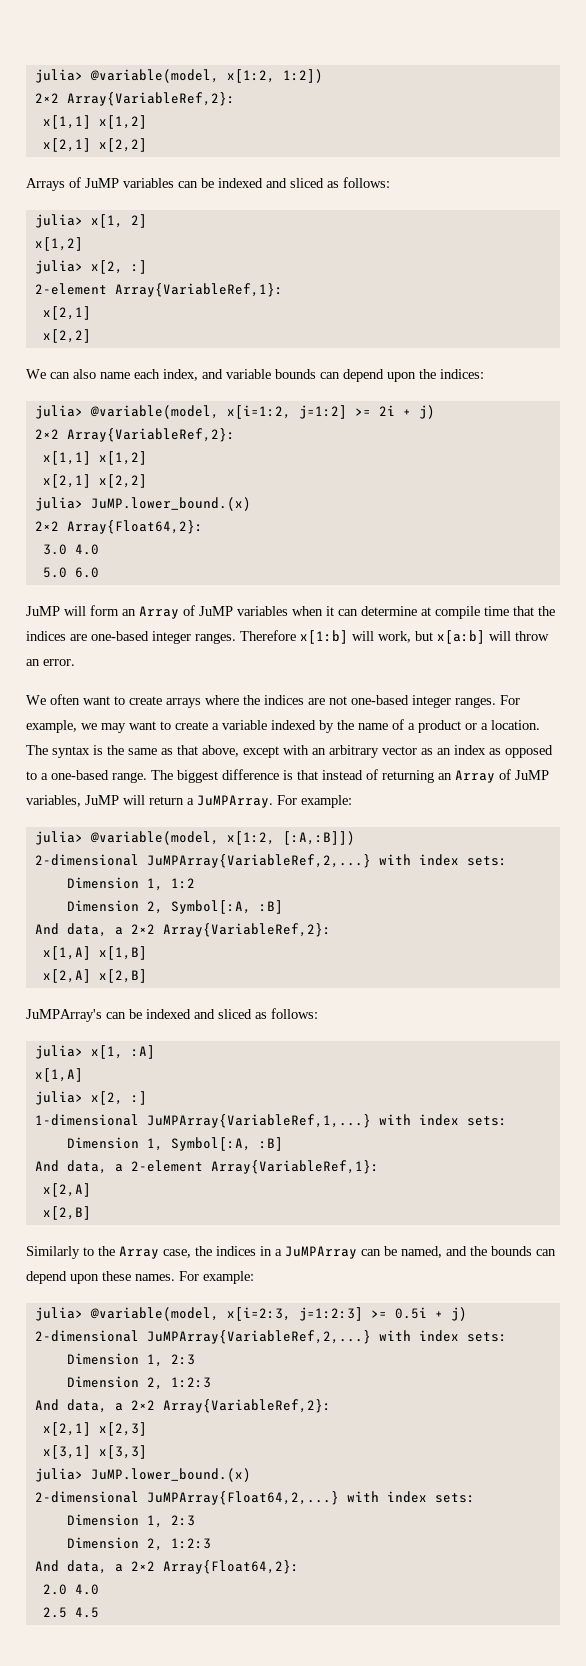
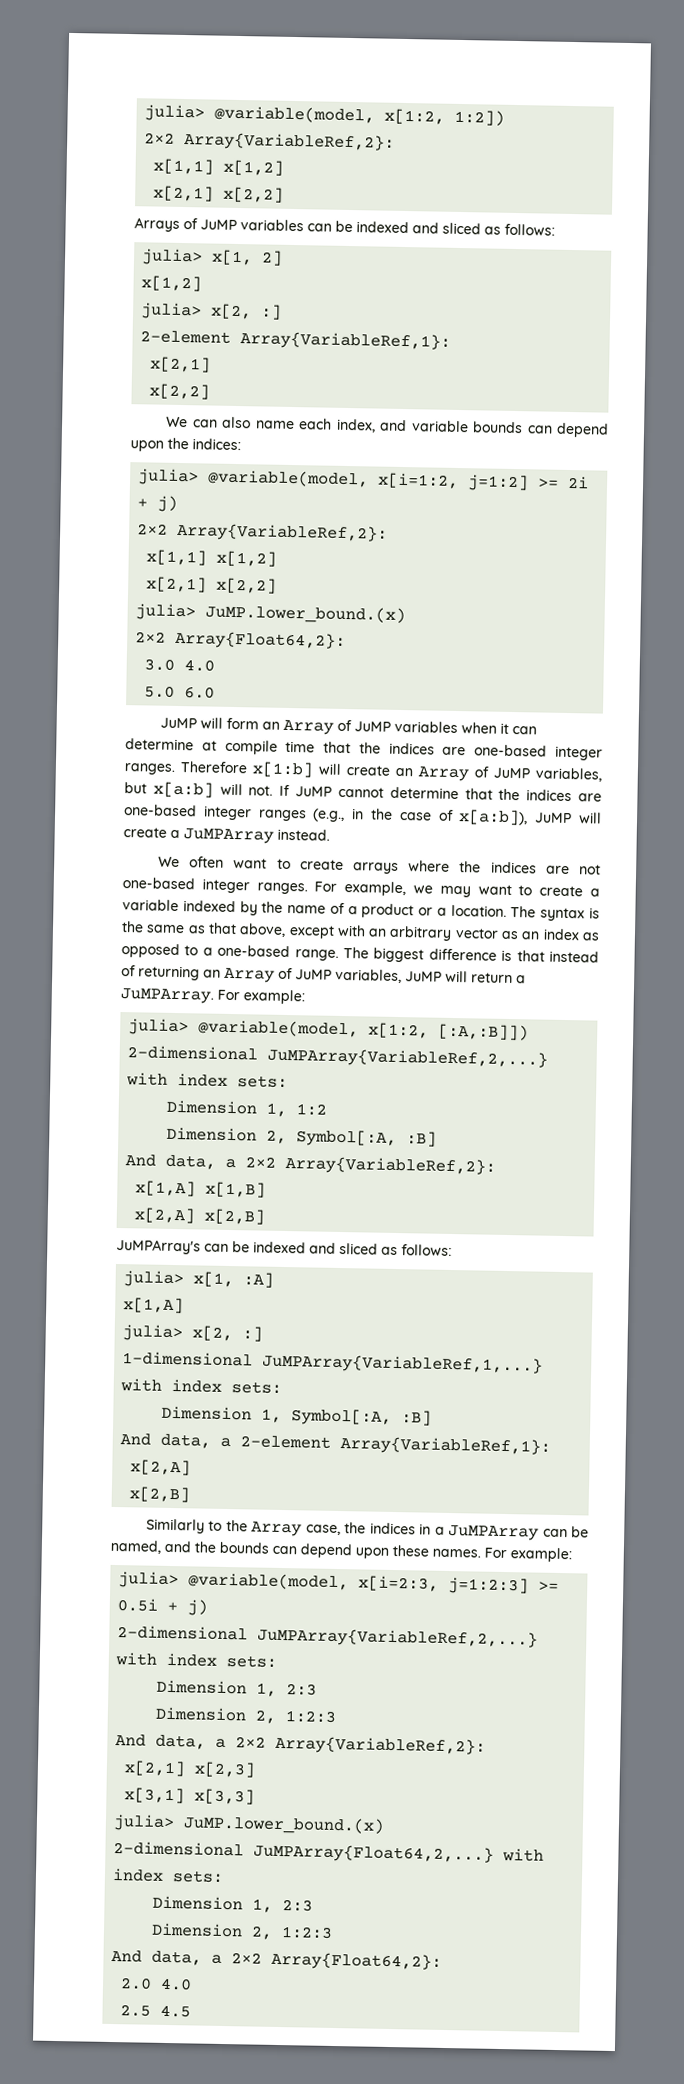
[378,630,549,644] [26,659,75,666] work, but x[a:b] will throw an error. -> [346,765,602,782] [124,781,602,802] [124,804,602,826] [123,827,330,844] create an Array of JuMP variables, but x[a:b] will not. If JuMP cannot determine that the indices are one-based integer ranges (e.g., in the case of x[a:b]), JuMP will create a JuMPArray instead.

